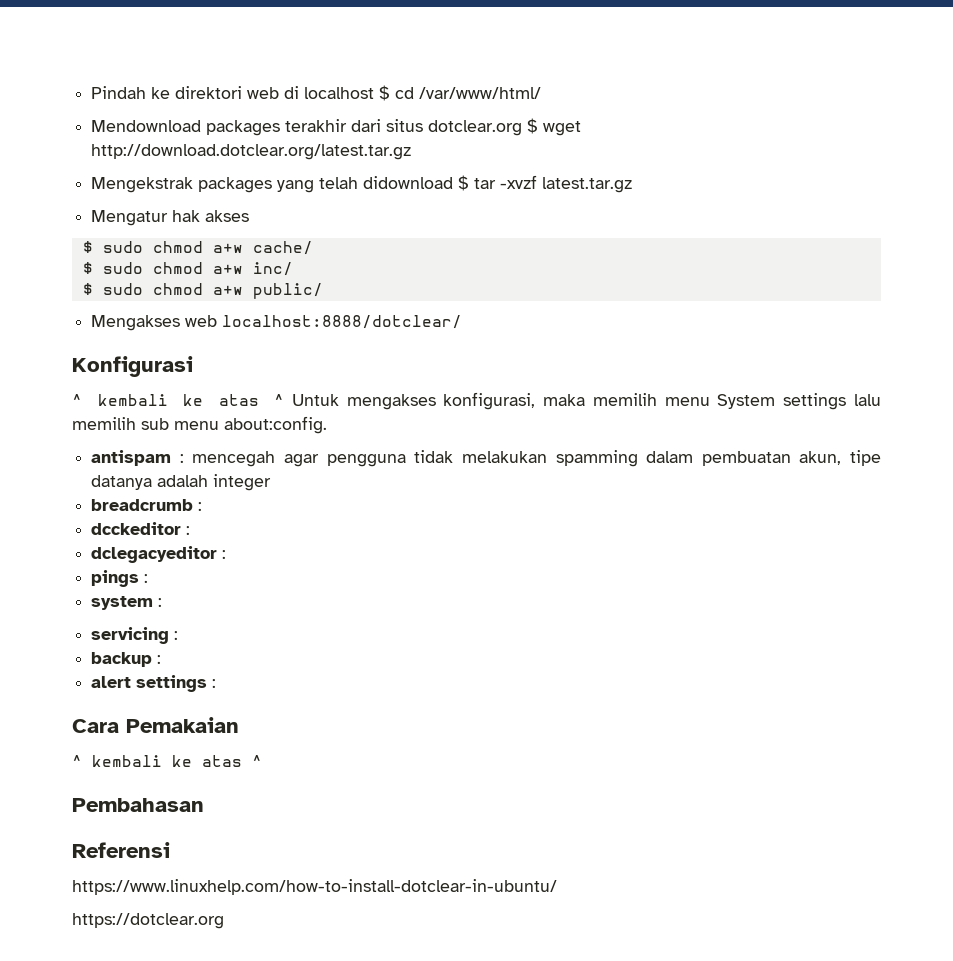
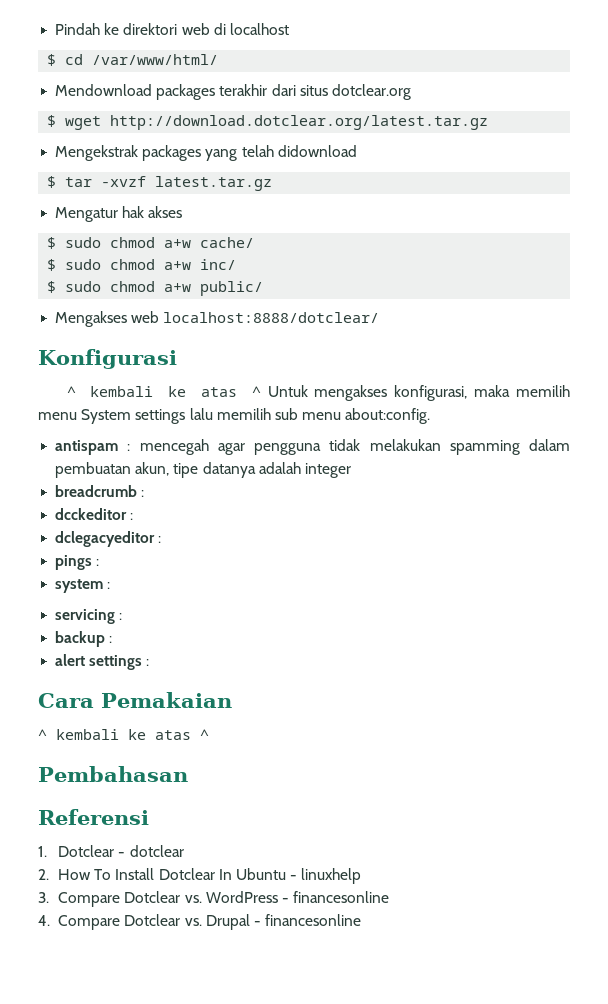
(375, 93) none -> (289, 29) //
(523, 128) none -> (411, 92) //
(454, 182) none -> (357, 151) //
[72,879,557,895] [72,913,224,929] https://www.linuxhelp.com/how-to-install-dotclear-in-ubuntu/ // https://dotclear.org -> [38,845,184,857] [38,868,362,884] [38,891,390,907] [38,914,362,930] 1. Dotclear - dotclear // 2. How To Install Dotclear In Ubuntu - linuxhelp // 3. Compare Dotclear vs. WordPress - financesonline // 4. Compare Dotclear vs. Drupal - financesonline

